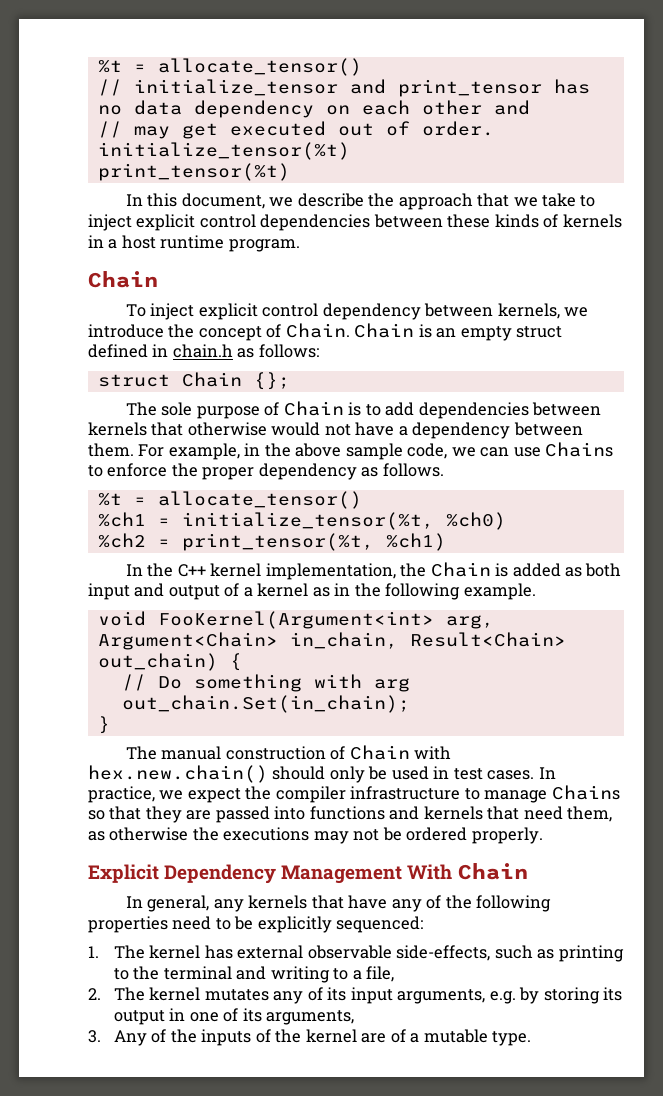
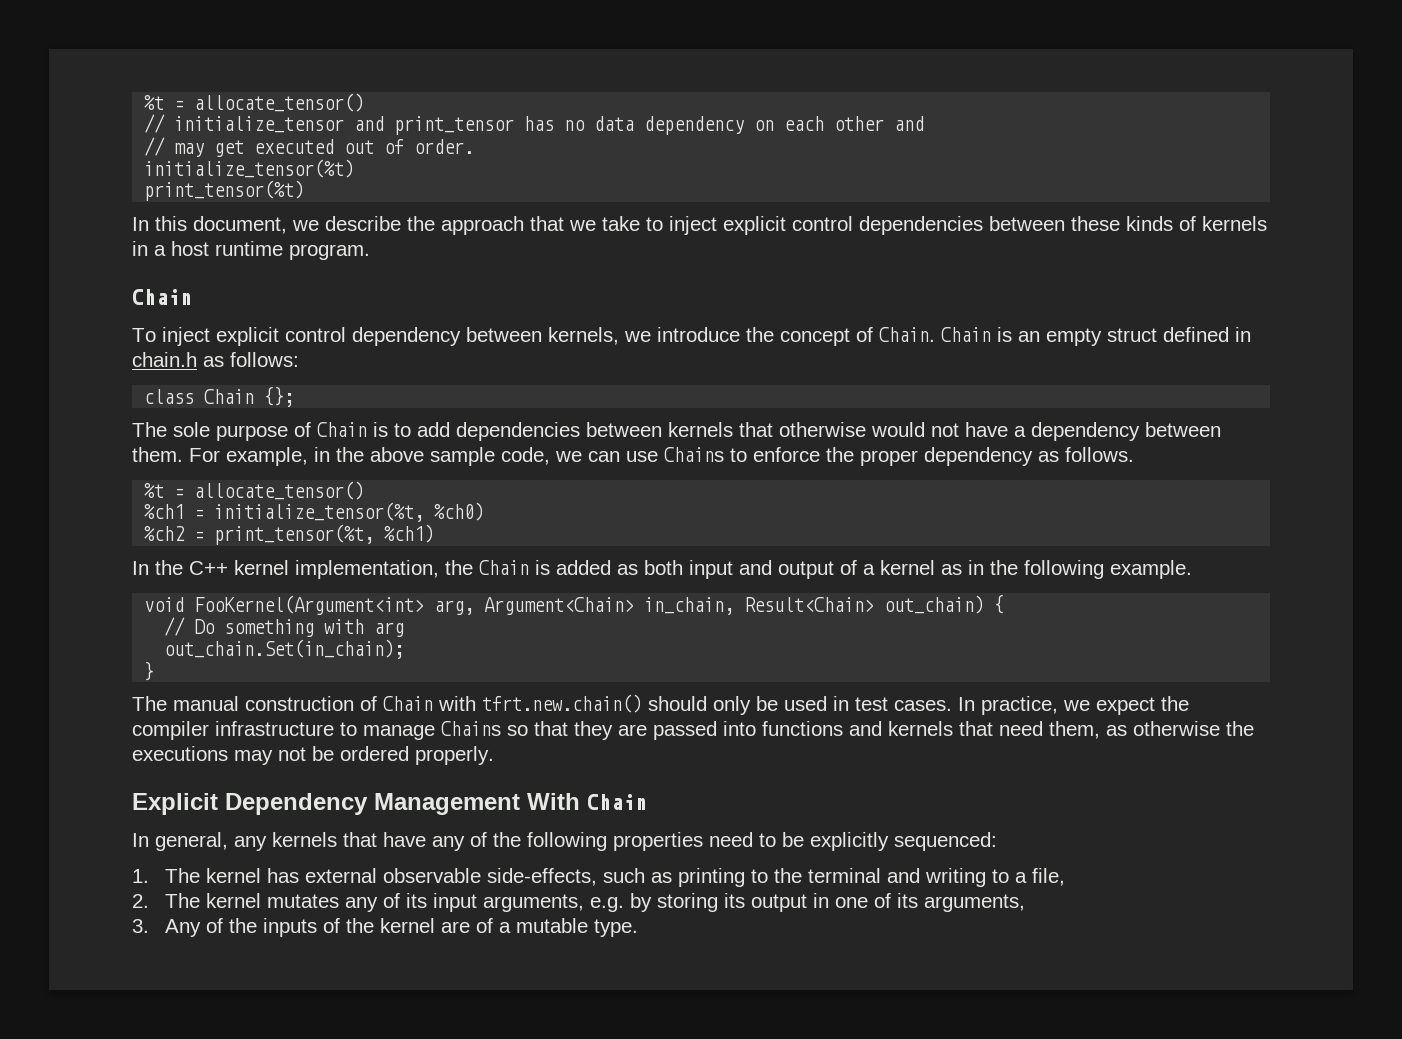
[97,374,170,387] struct -> [144,389,195,404] class
[88,765,268,783] hex.new.chain() -> [482,694,642,713] tfrt.new.chain()

